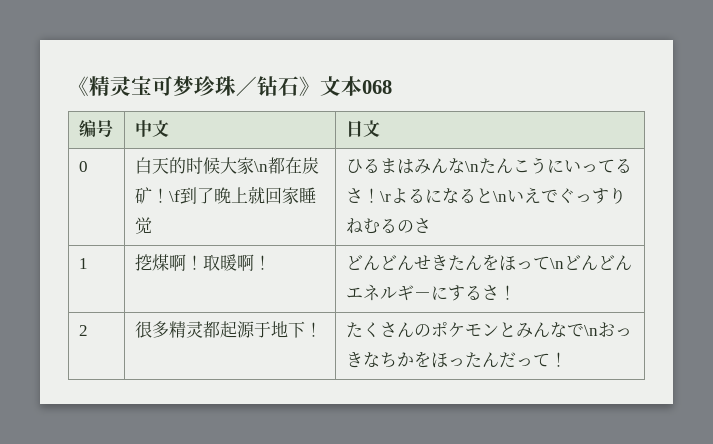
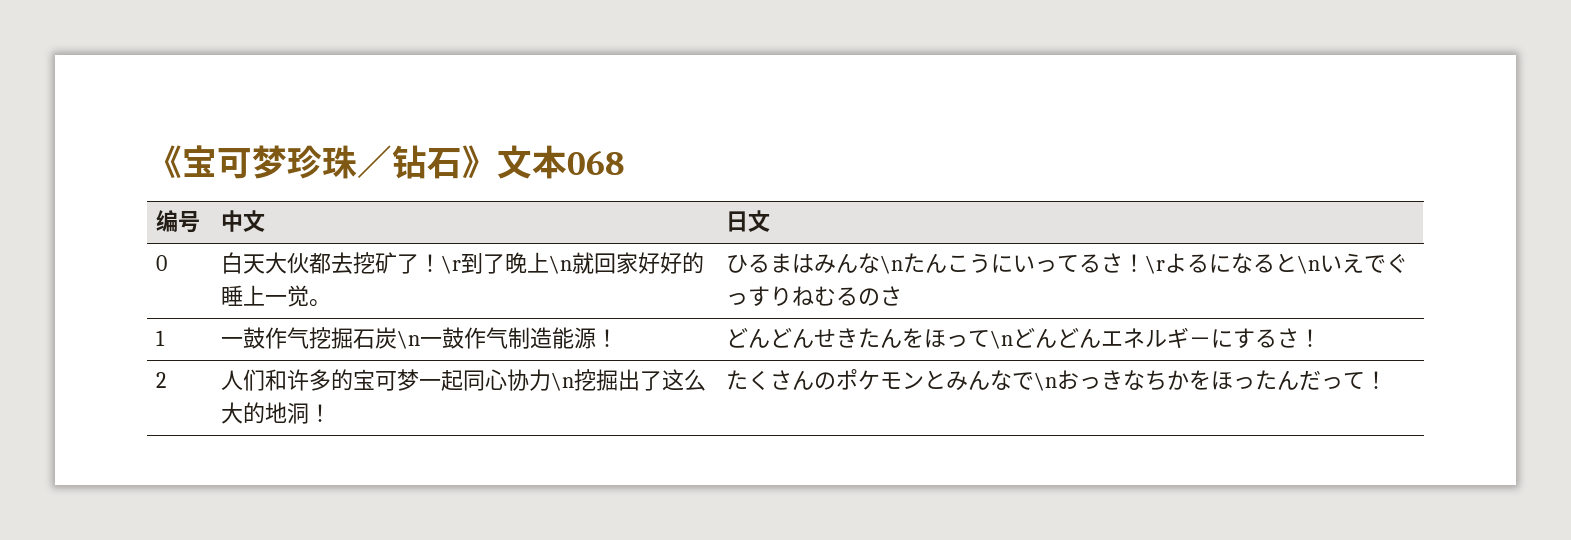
[89,76,131,96] 精灵 -> (182, 161) none
[169,157,320,175] [135,186,317,205] 的时候大家\n都在炭矿！\f到了晚上就回家睡 -> [265,252,705,274] [221,285,288,306] 大伙都去挖矿了！\r到了晚上\n就回家好好的睡上一
(153, 225) none -> [309,299,332,307] 。
[135,254,255,271] 挖煤啊！取暖啊 -> [221,327,597,349] 一鼓作气挖掘石炭\n一鼓作气制造能源
[135,321,306,338] 很多精灵都起源于地下 -> [221,369,707,391] [221,402,310,424] 人们和许多的宝可梦一起同心协力\n挖掘出了这么大的地洞

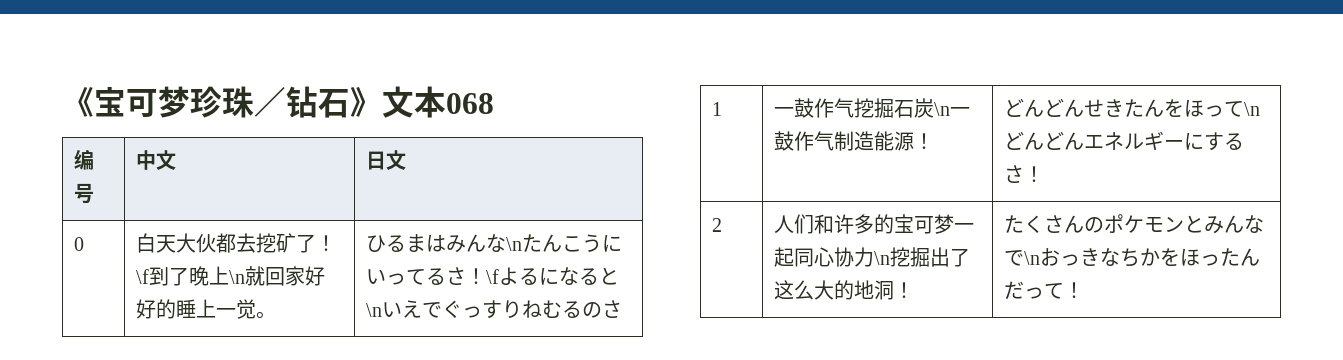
[441,255,462,274] \r -> [135,269,149,284] \f
[1145,255,1166,274] \r -> [485,269,499,284] \f
[1189,337,1212,346] － -> [1163,139,1184,149] ー

